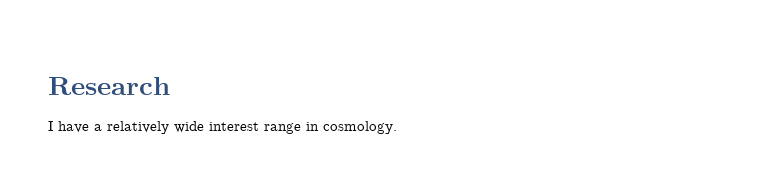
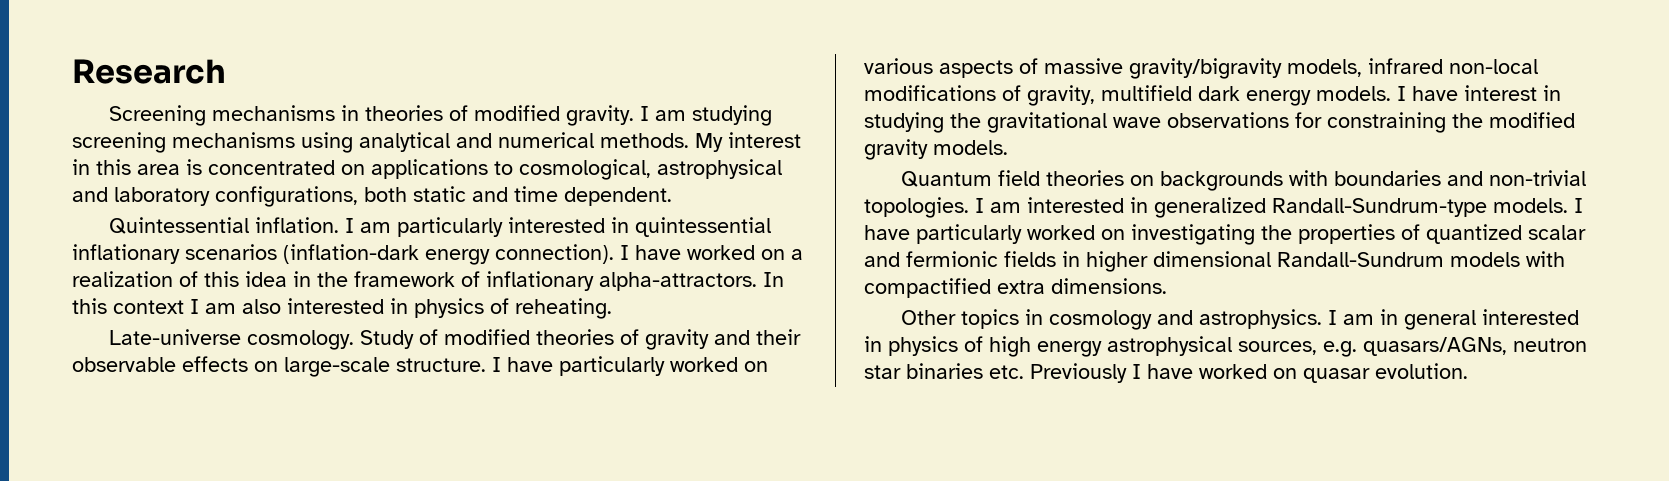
[48,121,397,134] I have a relatively wide interest range in cosmology. -> [108,105,772,126] [72,132,801,153] [72,159,782,180] [72,186,672,207] [108,217,771,237] [72,244,803,265] [72,271,784,291] [72,298,612,319] [108,329,801,350] [72,356,768,377] [864,58,1538,79] [864,85,1561,106] [864,112,1575,133] [864,139,1008,160] [900,170,1586,191] [864,197,1583,218] [864,224,1586,245] [864,251,1565,272] [864,278,1167,298] [900,309,1579,330] [864,336,1587,357] [864,363,1468,383] Screening mechanisms in theories of modified gravity. I am studying screening mechanisms using analytical and numerical methods. My interest in this area is concentrated on applications to cosmological, astrophysical and laboratory configurations, both static and time dependent. // Quintessential inflation. I am particularly interested in quintessential inflationary scenarios (inflation-dark energy connection). I have worked on a realization of this idea in the framework of inflationary alpha-attractors. In this context I am also interested in physics of reheating. // Late-universe cosmology. Study of modified theories of gravity and their observable effects on large-scale structure. I have particularly worked on various aspects of massive gravity/bigravity models, infrared non-local modifications of gravity, multifield dark energy models. I have interest in studying the gravitational wave observations for constraining the modified gravity models. // Quantum field theories on backgrounds with boundaries and non-trivial topologies. I am interested in generalized Randall-Sundrum-type models. I have particularly worked on investigating the properties of quantized scalar and fermionic fields in higher dimensional Randall-Sundrum models with compactified extra dimensions. // Other topics in cosmology and astrophysics. I am in general interested in physics of high energy astrophysical sources, e.g. quasars/AGNs, neutron star binaries etc. Previously I have worked on quasar evolution.

